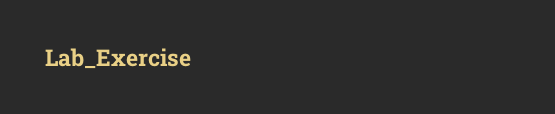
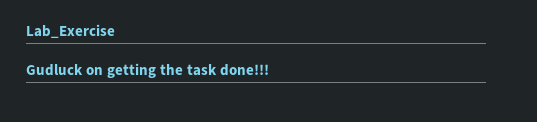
(191, 58) none -> [26,63,270,78] // Gudluck on getting the task done!!!

